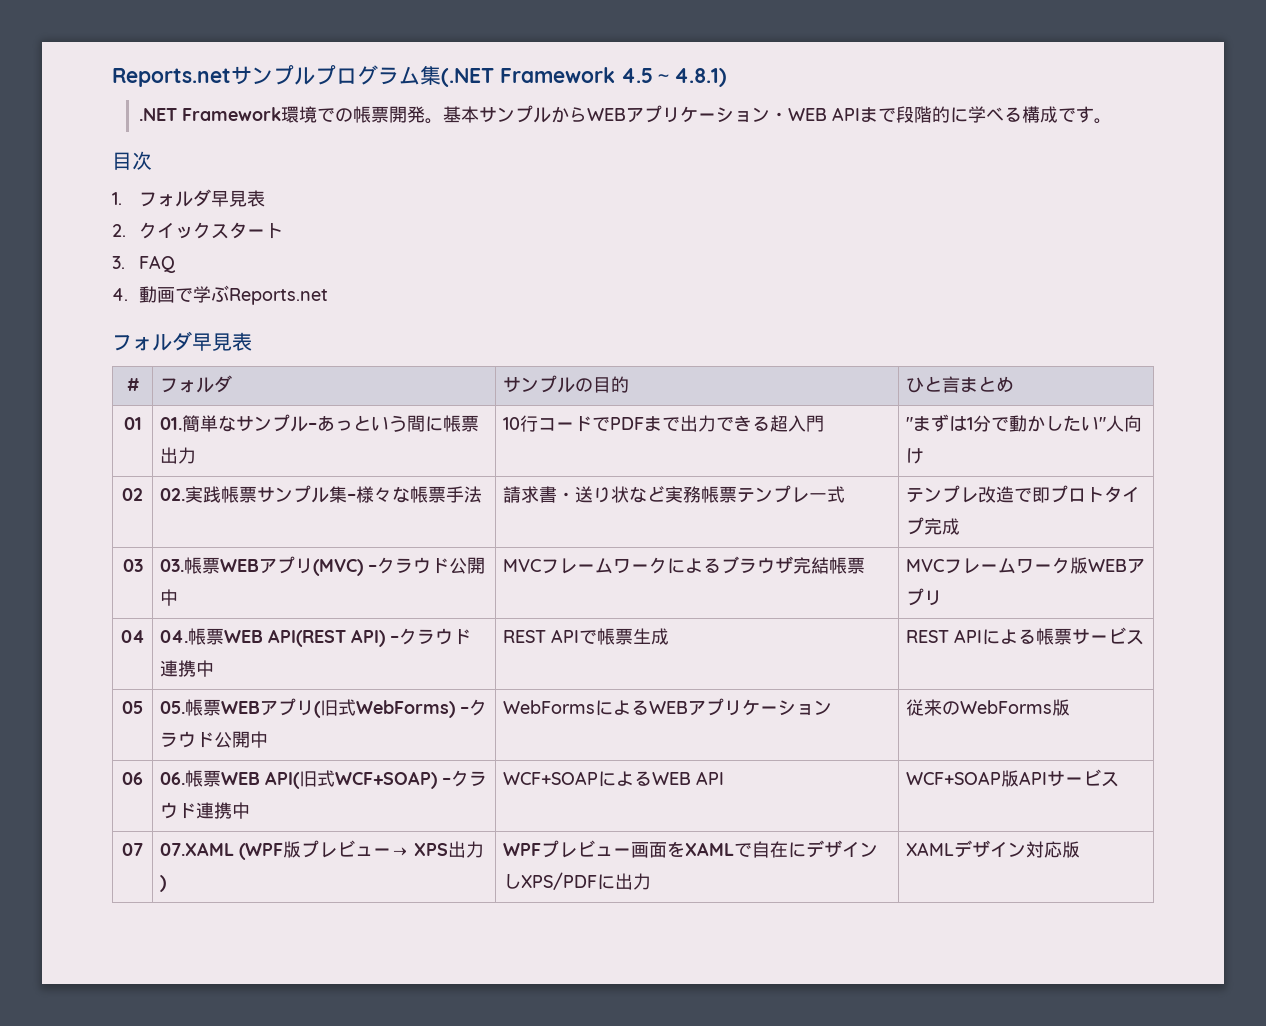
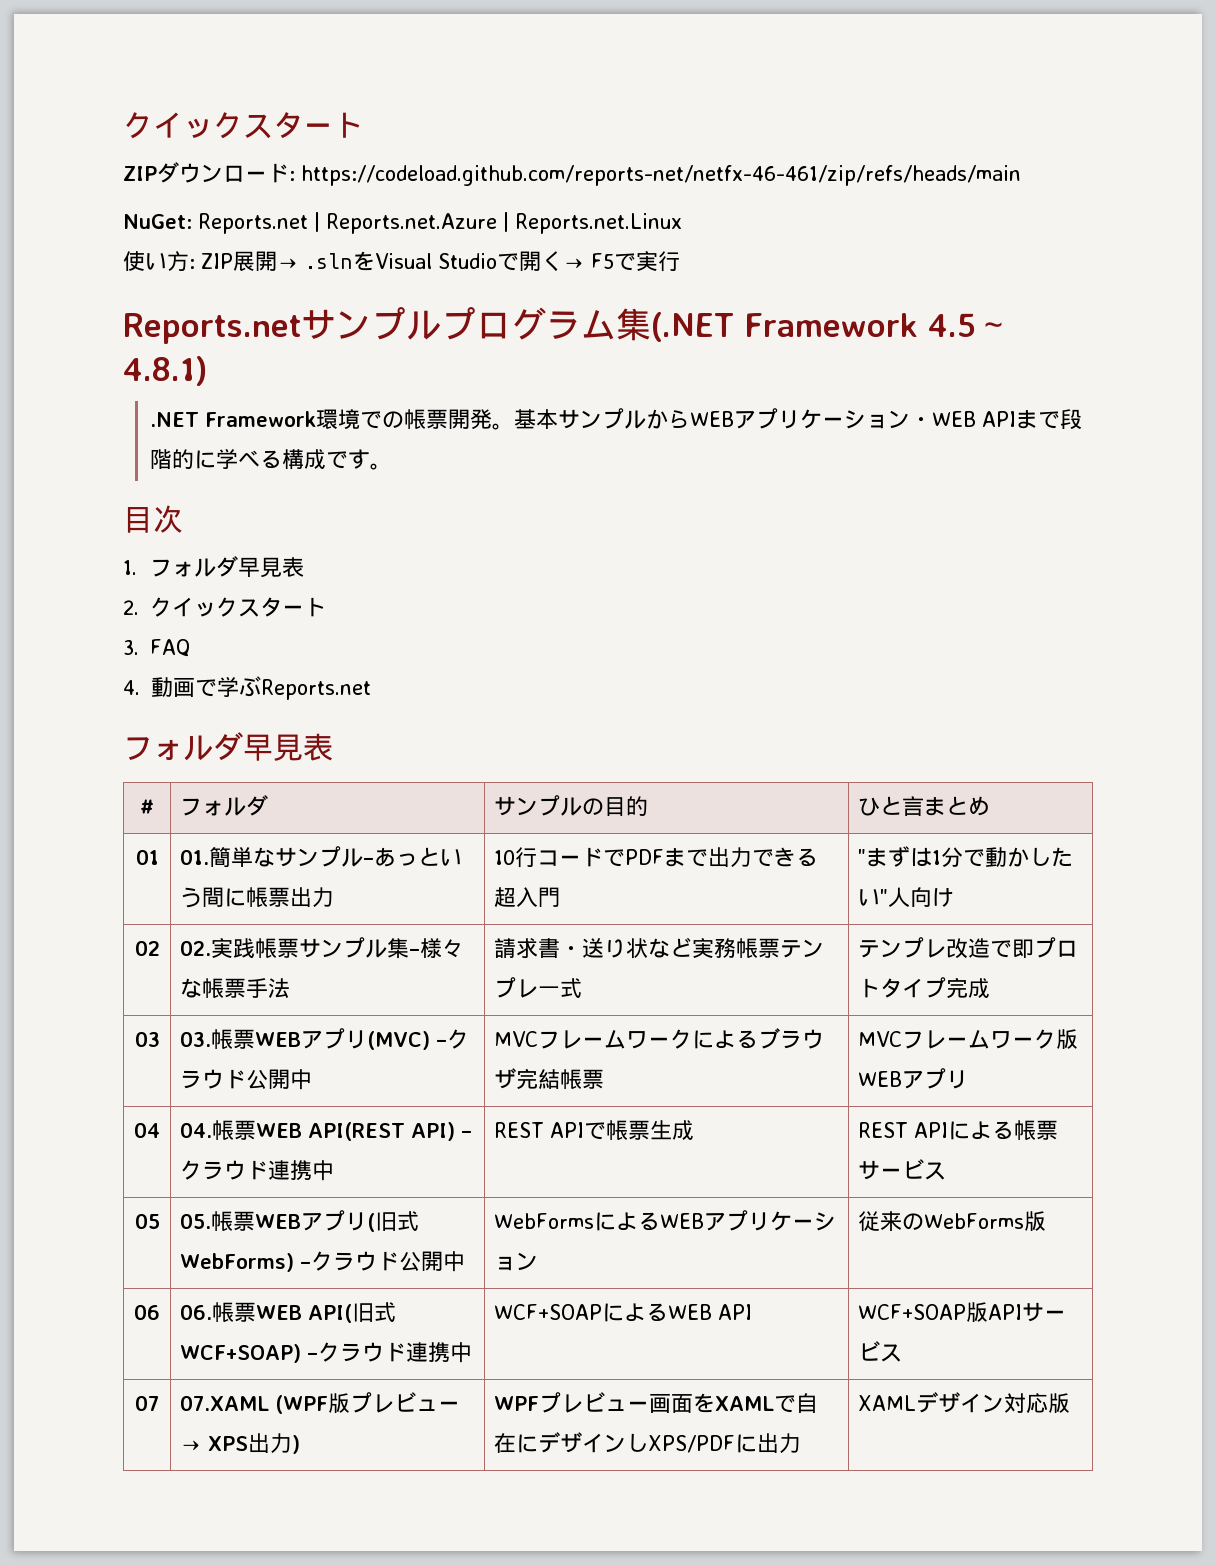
(112, 77) none -> [123,112,363,139] [123,162,1021,186] [123,212,682,234] [123,251,680,272] クイックスタート // ZIPダウンロード: https://codeload.github.com/reports-net/netfx-46-461/zip/refs/heads/main // NuGet: Reports.net | Reports.net.Azure | Reports.net.Linux // 使い方: ZIP展開→ .slnをVisual Studioで開く→ F5で実行 //

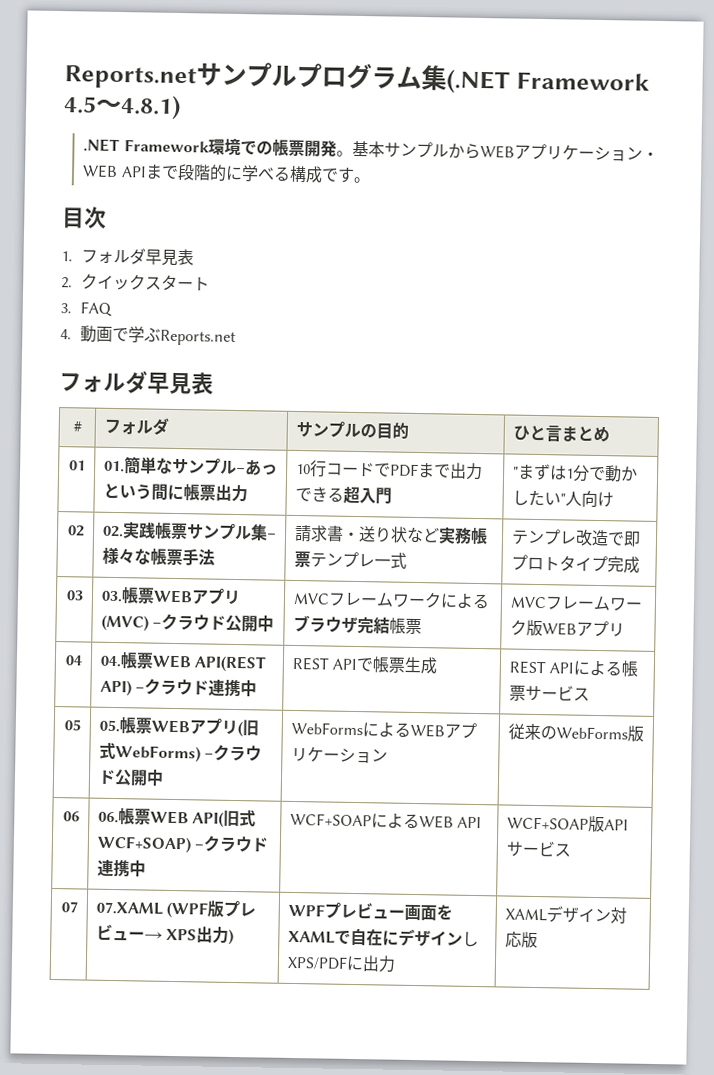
[123,112,363,139] [123,162,1021,186] [123,212,682,234] [123,251,680,272] クイックスタート // ZIPダウンロード: https://codeload.github.com/reports-net/netfx-46-461/zip/refs/heads/main // NuGet: Reports.net | Reports.net.Azure | Reports.net.Linux // 使い方: ZIP展開→ .slnをVisual Studioで開く→ F5で実行 // -> (64, 77) none

